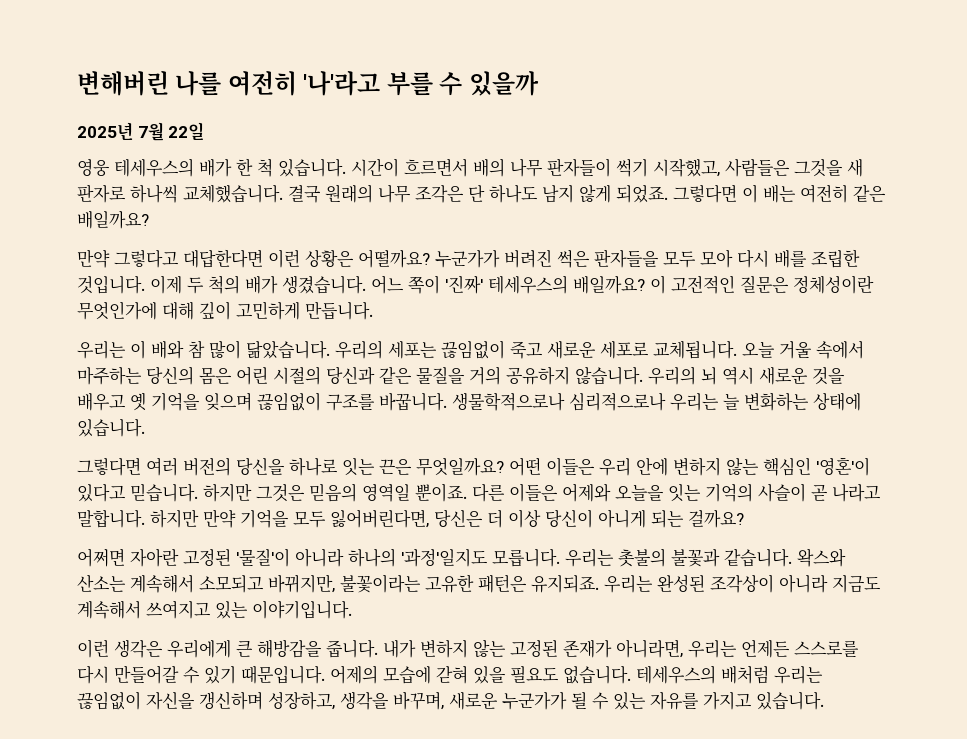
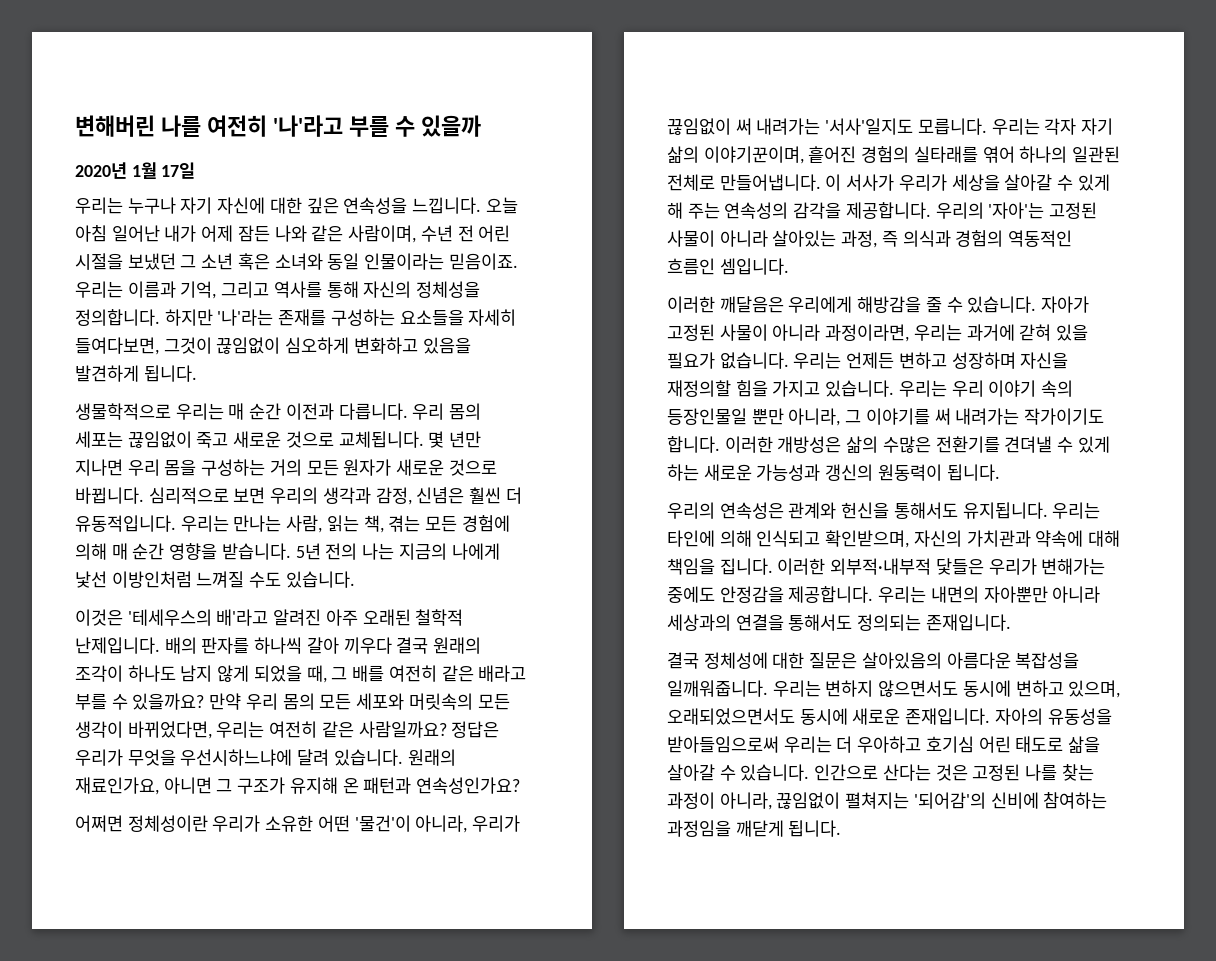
[77,122,205,141] [77,158,863,177] [77,184,886,203] [77,211,149,229] [77,249,860,268] [77,275,874,294] [77,301,373,320] [77,340,864,359] [77,366,845,385] [77,392,861,411] [77,419,145,437] [77,457,870,476] [77,483,881,502] [77,509,744,528] [77,548,846,567] [77,574,881,593] [77,600,352,619] [77,639,859,658] [77,665,823,684] [77,691,824,710] 2025년 7월 22일 // 영웅 테세우스의 배가 한 척 있습니다. 시간이 흐르면서 배의 나무 판자들이 썩기 시작했고, 사람들은 그것을 새 판자로 하나씩 교체했습니다. 결국 원래의 나무 조각은 단 하나도 남지 않게 되었죠. 그렇다면 이 배는 여전히 같은 배일까요? // 만약 그렇다고 대답한다면 이런 상황은 어떨까요? 누군가가 버려진 썩은 판자들을 모두 모아 다시 배를 조립한 것입니다. 이제 두 척의 배가 생겼습니다. 어느 쪽이 '진짜' 테세우스의 배일까요? 이 고전적인 질문은 정체성이란 무엇인가에 대해 깊이 고민하게 만듭니다. // 우리는 이 배와 참 많이 닮았습니다. 우리의 세포는 끊임없이 죽고 새로운 세포로 교체됩니다. 오늘 거울 속에서 마주하는 당신의 몸은 어린 시절의 당신과 같은 물질을 거의 공유하지 않습니다. 우리의 뇌 역시 새로운 것을 배우고 옛 기억을 잊으며 끊임없이 구조를 바꿉니다. 생물학적으로나 심리적으로나 우리는 늘 변화하는 상태에 있습니다. // 그렇다면 여러 버전의 당신을 하나로 잇는 끈은 무엇일까요? 어떤 이들은 우리 안에 변하지 않는 핵심인 '영혼'이 있다고 믿습니다. 하지만 그것은 믿음의 영역일 뿐이죠. 다른 이들은 어제와 오늘을 잇는 기억의 사슬이 곧 나라고 말합니다. 하지만 만약 기억을 모두 잃어버린다면, 당신은 더 이상 당신이 아니게 되는 걸까요? // 어쩌면 자아란 고정된 '물질'이 아니라 하나의 '과정'일지도 모릅니다. 우리는 촛불의 불꽃과 같습니다. 왁스와 산소는 계속해서 소모되고 바뀌지만, 불꽃이라는 고유한 패턴은 유지되죠. 우리는 완성된 조각상이 아니라 지금도 계속해서 쓰여지고 있는 이야기입니다. // 이런 생각은 우리에게 큰 해방감을 줍니다. 내가 변하지 않는 고정된 존재가 아니라면, 우리는 언제든 스스로를 다시 만들어갈 수 있기 때문입니다. 어제의 모습에 갇혀 있을 필요도 없습니다. 테세우스의 배처럼 우리는 끊임없이 자신을 갱신하며 성장하고, 생각을 바꾸며, 새로운 누군가가 될 수 있는 자유를 가지고 있습니다. -> [75,162,196,179] [75,197,518,214] [75,225,511,243] [75,253,518,270] [75,281,481,299] [75,309,517,326] [75,337,471,355] [75,365,197,382] [75,403,482,420] [75,431,482,448] [75,459,497,476] [75,487,522,505] [75,515,510,533] [75,543,500,560] [75,571,355,588] [75,609,464,626] [75,637,482,654] [75,665,527,683] [75,693,510,710] [75,721,500,739] [75,749,456,766] [75,777,521,795] [75,815,521,833] [667,118,1114,135] [667,146,1121,164] [667,174,1110,191] [667,202,1098,219] [667,230,1073,248] [667,258,789,275] [667,296,1090,313] [667,324,1089,342] [667,352,1069,369] [667,380,1074,397] [667,408,1105,426] [667,436,1110,453] [667,464,1000,481] [667,502,1101,519] [667,530,1121,548] [667,558,1106,575] [667,586,1101,603] [667,614,1011,631] [667,652,1080,669] [667,680,1121,698] [667,708,1112,725] [667,736,1101,753] [667,764,1094,781] [667,792,1108,810] [667,820,842,837] 2020년 1월 17일 // 우리는 누구나 자기 자신에 대한 깊은 연속성을 느낍니다. 오늘 아침 일어난 내가 어제 잠든 나와 같은 사람이며, 수년 전 어린 시절을 보냈던 그 소년 혹은 소녀와 동일 인물이라는 믿음이죠. 우리는 이름과 기억, 그리고 역사를 통해 자신의 정체성을 정의합니다. 하지만 '나'라는 존재를 구성하는 요소들을 자세히 들여다보면, 그것이 끊임없이 심오하게 변화하고 있음을 발견하게 됩니다. // 생물학적으로 우리는 매 순간 이전과 다릅니다. 우리 몸의 세포는 끊임없이 죽고 새로운 것으로 교체됩니다. 몇 년만 지나면 우리 몸을 구성하는 거의 모든 원자가 새로운 것으로 바뀝니다. 심리적으로 보면 우리의 생각과 감정, 신념은 훨씬 더 유동적입니다. 우리는 만나는 사람, 읽는 책, 겪는 모든 경험에 의해 매 순간 영향을 받습니다. 5년 전의 나는 지금의 나에게 낯선 이방인처럼 느껴질 수도 있습니다. // 이것은 '테세우스의 배'라고 알려진 아주 오래된 철학적 난제입니다. 배의 판자를 하나씩 갈아 끼우다 결국 원래의 조각이 하나도 남지 않게 되었을 때, 그 배를 여전히 같은 배라고 부를 수 있을까요? 만약 우리 몸의 모든 세포와 머릿속의 모든 생각이 바뀌었다면, 우리는 여전히 같은 사람일까요? 정답은 우리가 무엇을 우선시하느냐에 달려 있습니다. 원래의 재료인가요, 아니면 그 구조가 유지해 온 패턴과 연속성인가요? // 어쩌면 정체성이란 우리가 소유한 어떤 '물건'이 아니라, 우리가 끊임없이 써 내려가는 '서사'일지도 모릅니다. 우리는 각자 자기 삶의 이야기꾼이며, 흩어진 경험의 실타래를 엮어 하나의 일관된 전체로 만들어냅니다. 이 서사가 우리가 세상을 살아갈 수 있게 해 주는 연속성의 감각을 제공합니다. 우리의 '자아'는 고정된 사물이 아니라 살아있는 과정, 즉 의식과 경험의 역동적인 흐름인 셈입니다. // 이러한 깨달음은 우리에게 해방감을 줄 수 있습니다. 자아가 고정된 사물이 아니라 과정이라면, 우리는 과거에 갇혀 있을 필요가 없습니다. 우리는 언제든 변하고 성장하며 자신을 재정의할 힘을 가지고 있습니다. 우리는 우리 이야기 속의 등장인물일 뿐만 아니라, 그 이야기를 써 내려가는 작가이기도 합니다. 이러한 개방성은 삶의 수많은 전환기를 견뎌낼 수 있게 하는 새로운 가능성과 갱신의 원동력이 됩니다. // 우리의 연속성은 관계와 헌신을 통해서도 유지됩니다. 우리는 타인에 의해 인식되고 확인받으며, 자신의 가치관과 약속에 대해 책임을 집니다. 이러한 외부적·내부적 닻들은 우리가 변해가는 중에도 안정감을 제공합니다. 우리는 내면의 자아뿐만 아니라 세상과의 연결을 통해서도 정의되는 존재입니다. // 결국 정체성에 대한 질문은 살아있음의 아름다운 복잡성을 일깨워줍니다. 우리는 변하지 않으면서도 동시에 변하고 있으며, 오래되었으면서도 동시에 새로운 존재입니다. 자아의 유동성을 받아들임으로써 우리는 더 우아하고 호기심 어린 태도로 삶을 살아갈 수 있습니다. 인간으로 산다는 것은 고정된 나를 찾는 과정이 아니라, 끊임없이 펼쳐지는 '되어감'의 신비에 참여하는 과정임을 깨닫게 됩니다.

